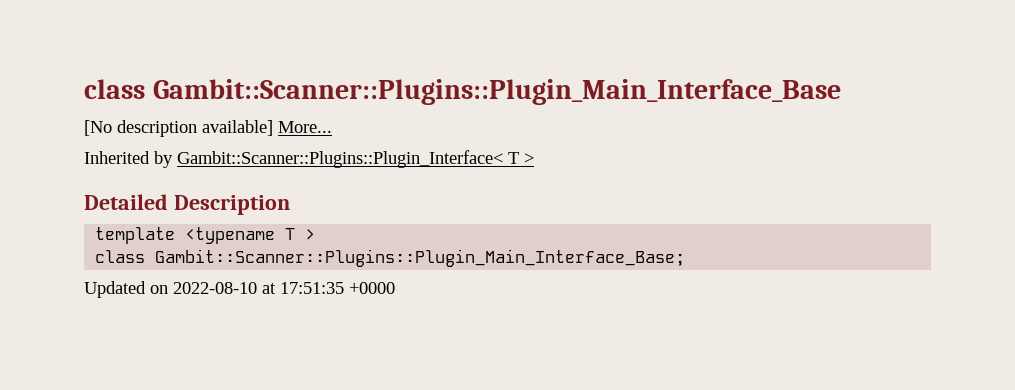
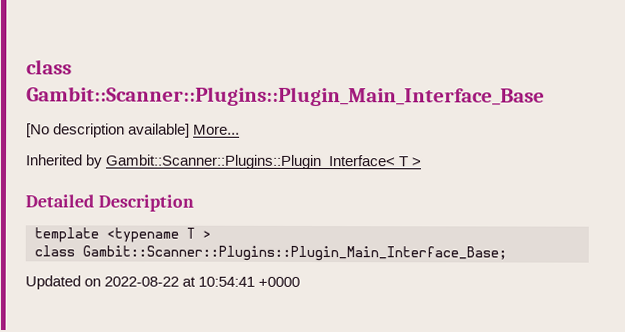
[173,282,344,294] 2022-08-10 at 17:51:35 -> [104,276,256,287] 2022-08-22 at 10:54:41

